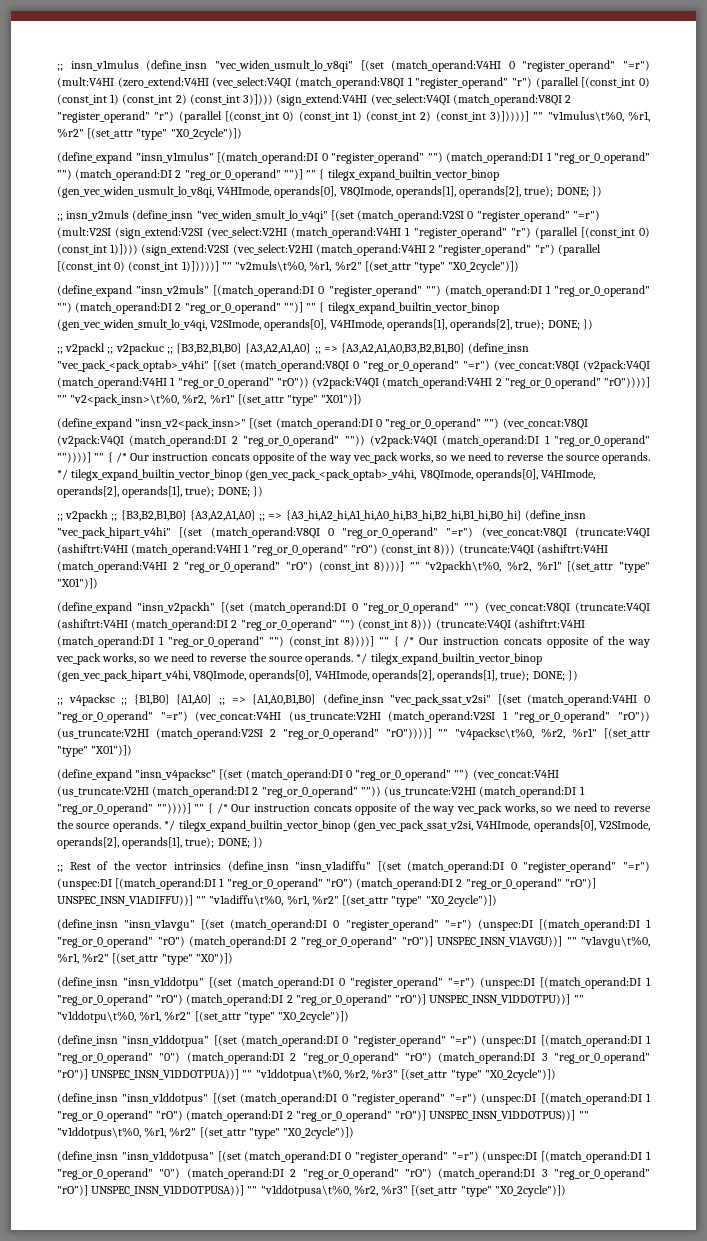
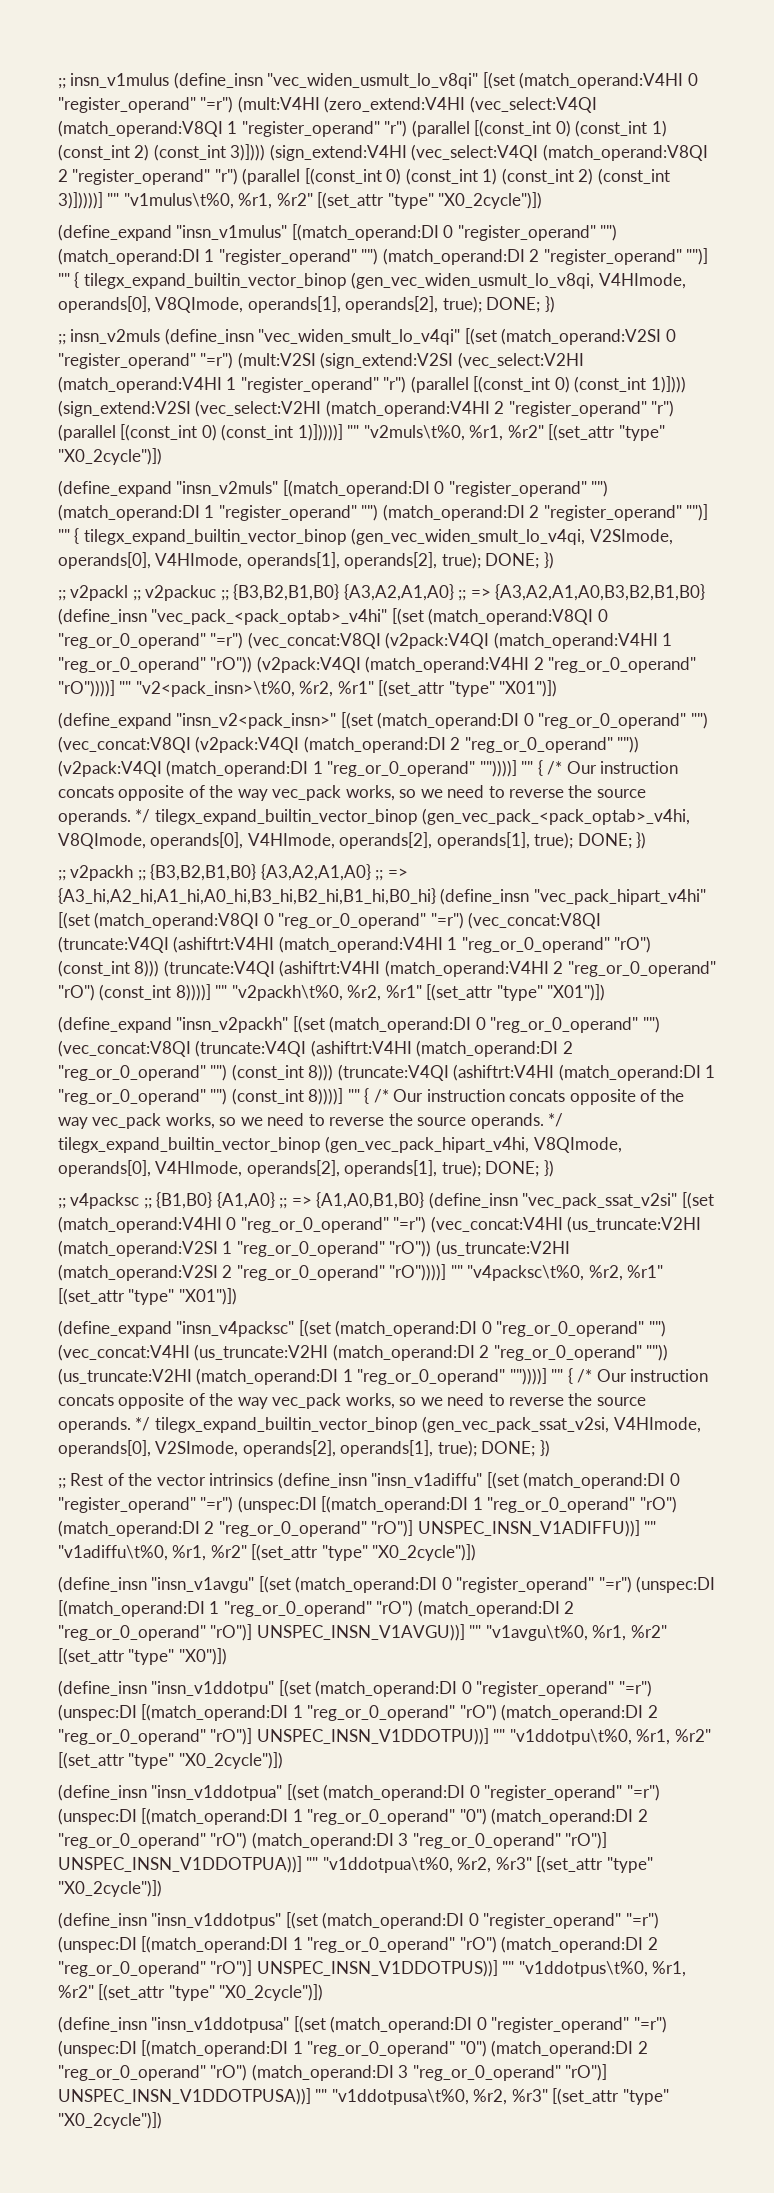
[554,152,650,164] [57,169,281,181] "reg_or_0_operand" "") (match_operand:DI 2 "reg_or_0_operand" -> [218,248,682,265] "register_operand" "") (match_operand:DI 2 "register_operand"
[554,285,650,297] [57,302,281,314] "reg_or_0_operand" "") (match_operand:DI 2 "reg_or_0_operand" -> [218,504,682,521] "register_operand" "") (match_operand:DI 2 "register_operand"

